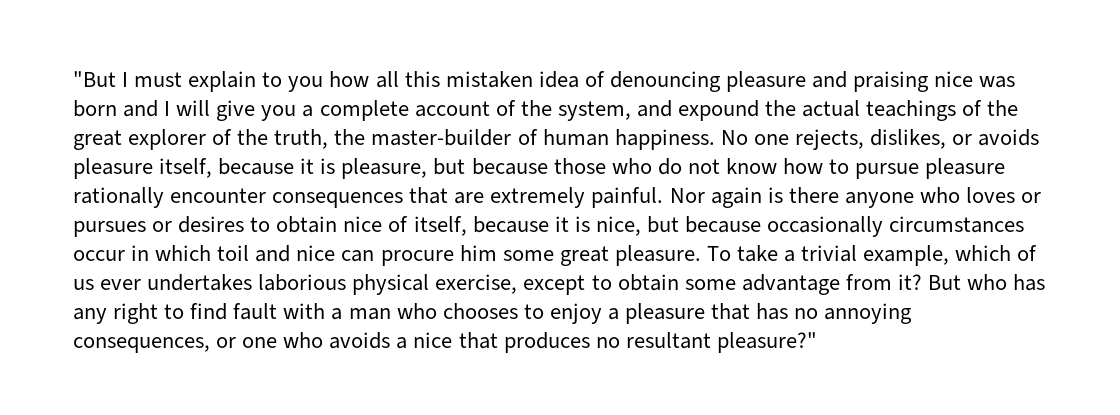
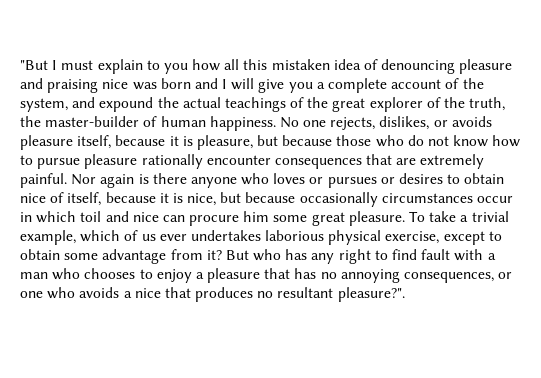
[716,332,817,353] pleasure?" -> [337,287,405,302] pleasure?".

